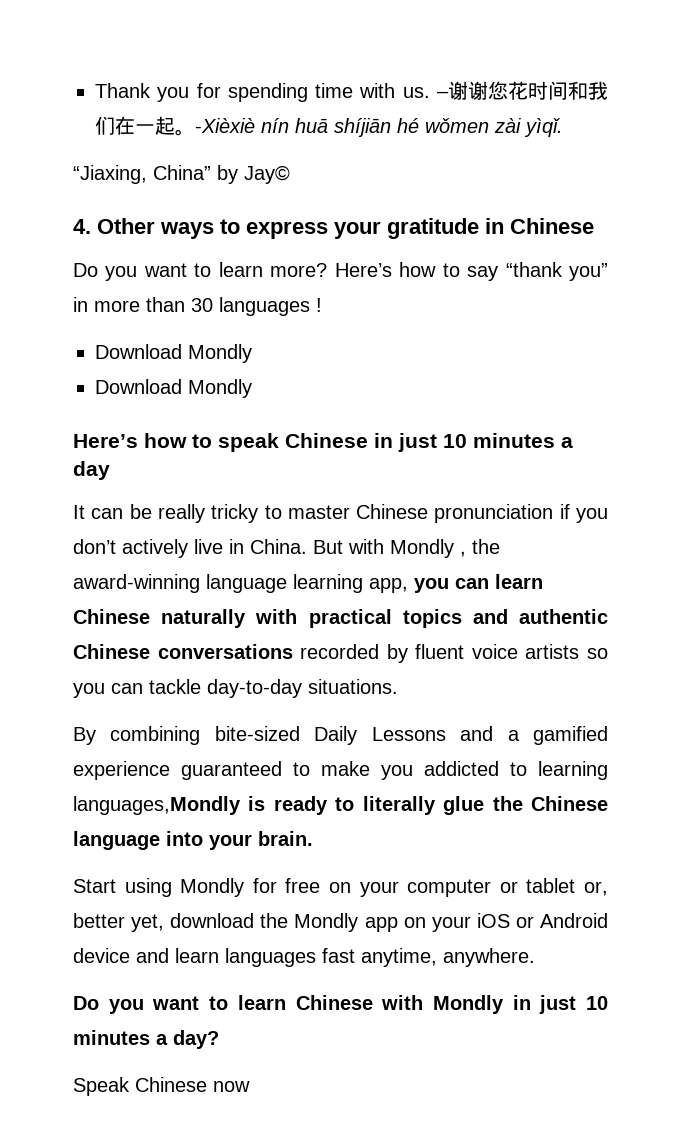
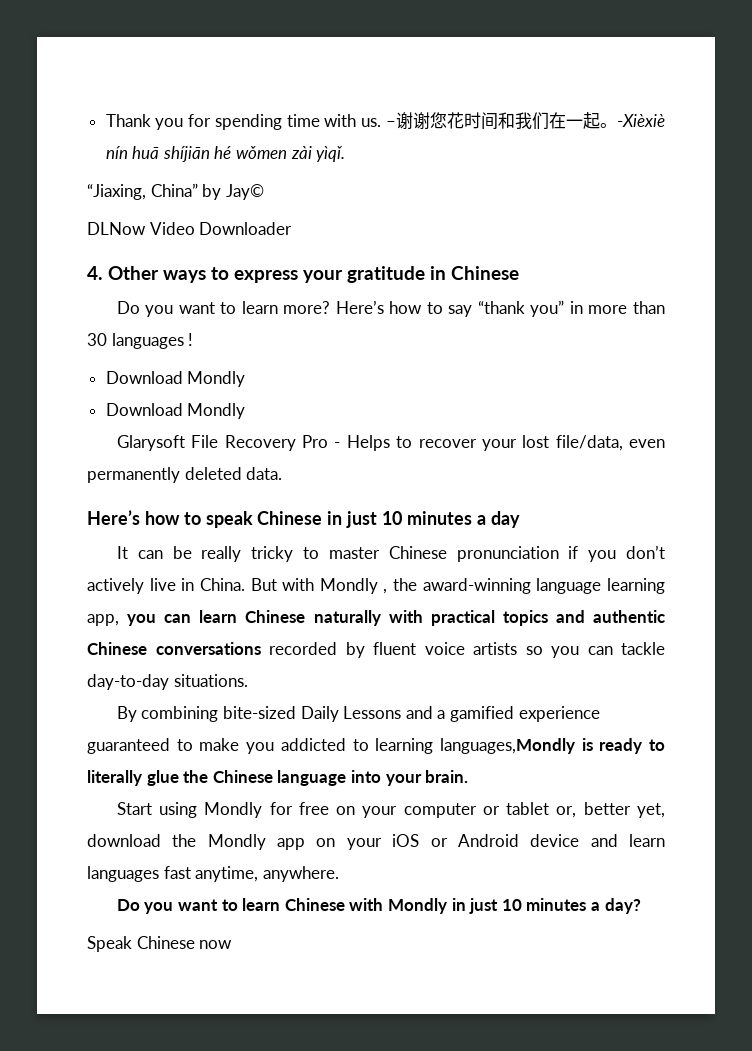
(290, 174) none -> [87,222,293,235] // DLNow Video Downloader
(252, 388) none -> [116,435,665,451] [87,467,283,483] // Glarysoft File Recovery Pro - Helps to recover your lost file/data, even permanently deleted data.

